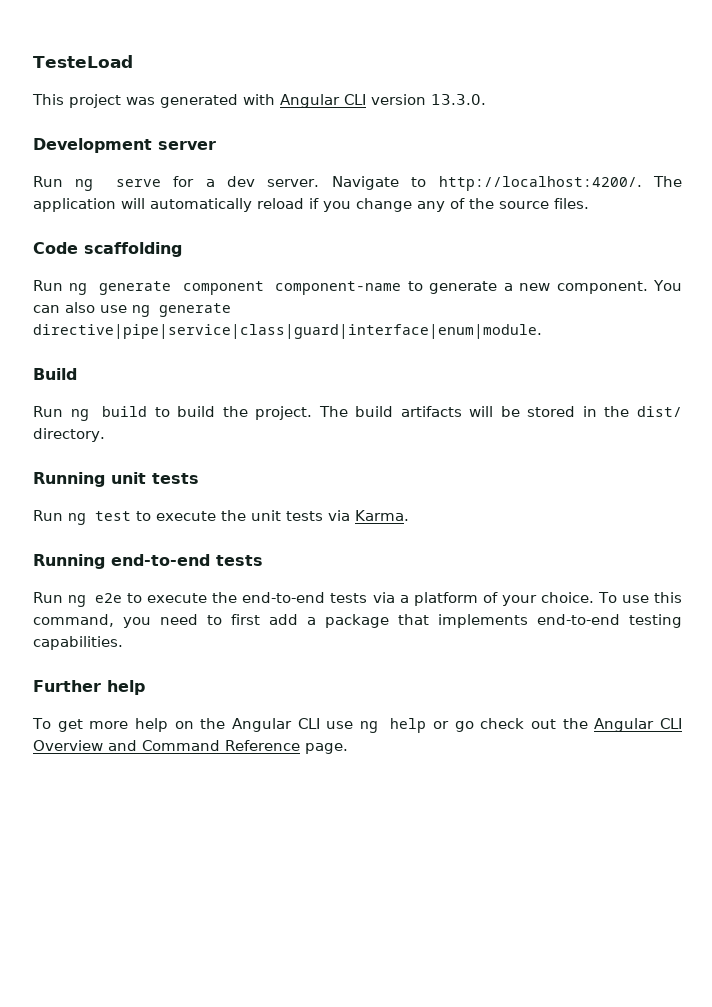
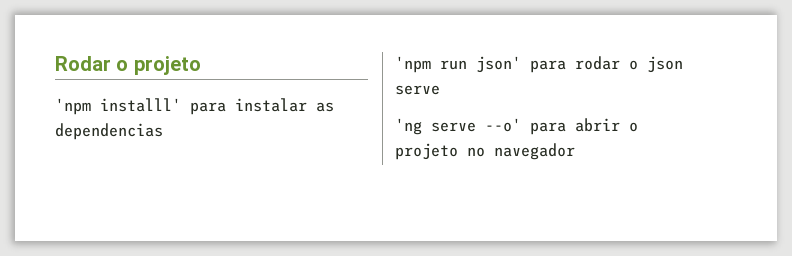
[33,55,133,68] [32,94,486,108] [33,138,216,153] [33,176,682,191] [33,198,589,212] [33,242,182,257] [33,280,683,295] [33,302,231,317] [33,324,542,339] [33,368,77,380] [33,406,682,421] [33,428,105,442] [33,472,199,487] [33,510,409,525] [33,554,263,569] [33,592,682,607] [33,614,682,628] [33,636,123,650] [33,680,145,695] [32,718,682,733] [33,740,348,754] TesteLoad // This project was generated with Angular CLI version 13.3.0. // Development server // Run ng serve for a dev server. Navigate to http://localhost:4200/. The application will automatically reload if you change any of the source files. // Code scaffolding // Run ng generate component component-name to generate a new component. You can also use ng generate directive|pipe|service|class|guard|interface|enum|module. // Build // Run ng build to build the project. The build artifacts will be stored in the dist/ directory. // Running unit tests // Run ng test to execute the unit tests via Karma. // Running end-to-end tests // Run ng e2e to execute the end-to-end tests via a platform of your choice. To use this command, you need to first add a package that implements end-to-end testing capabilities. // Further help // To get more help on the Angular CLI use ng help or go check out the Angular CLI Overview and Command Reference page. -> [55,56,201,75] [55,98,334,115] [55,123,163,140] [395,56,683,73] [395,85,440,95] [395,118,638,135] [395,143,575,160] Rodar o projeto // 'npm installl' para instalar as dependencias // 'npm run json' para rodar o json serve // 'ng serve --o' para abrir o projeto no navegador

